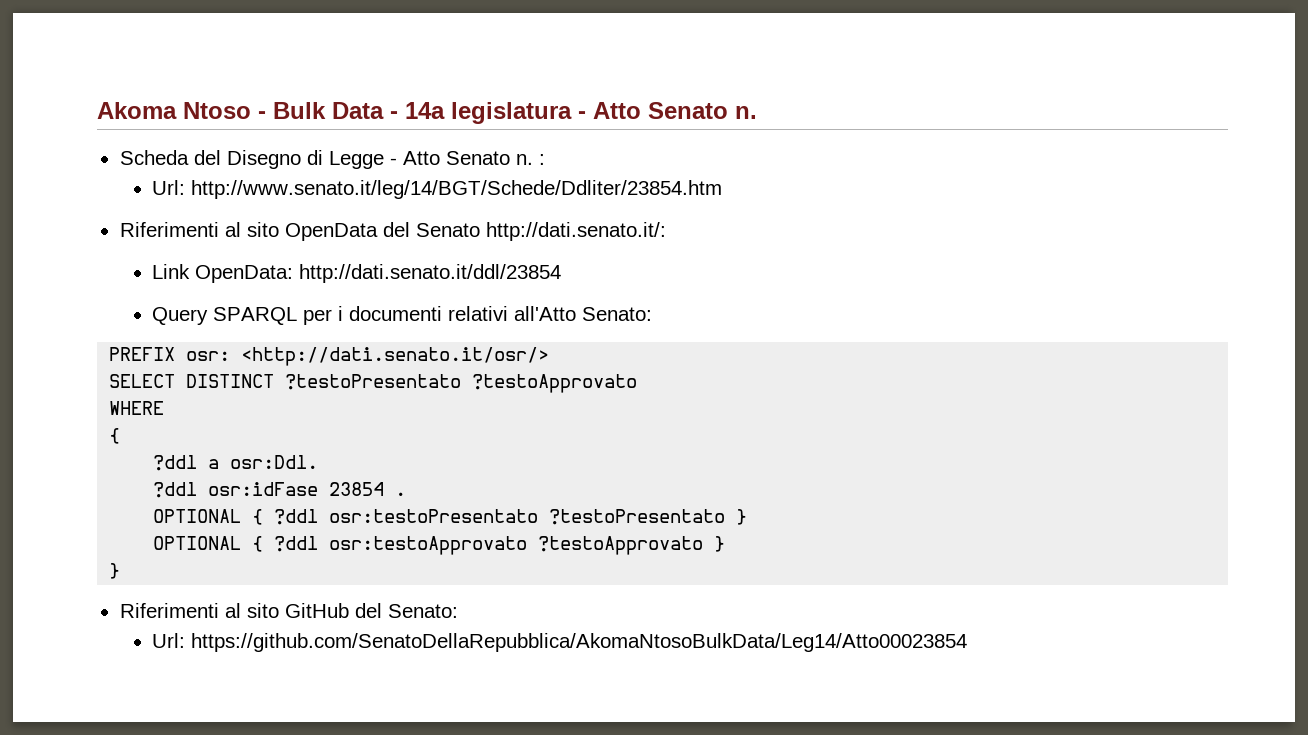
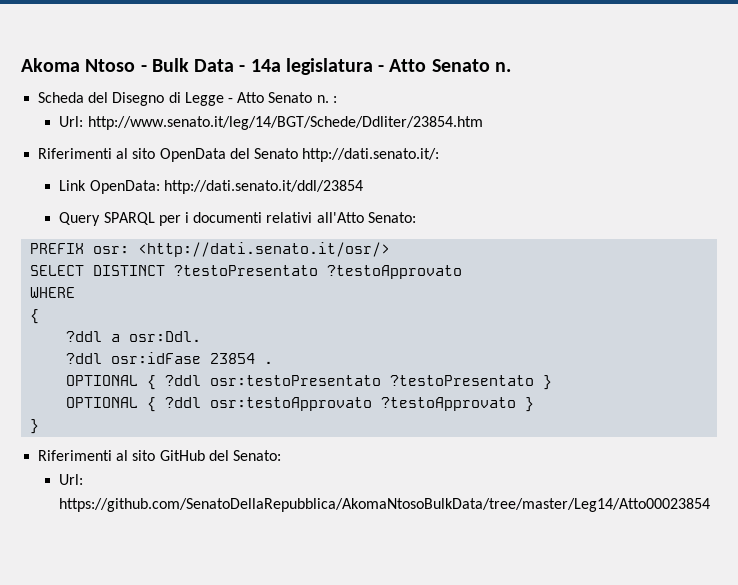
[191,633,968,652] https://github.com/SenatoDellaRepubblica/AkomaNtosoBulkData/Leg14/Atto00023854 -> [59,498,711,512] https://github.com/SenatoDellaRepubblica/AkomaNtosoBulkData/tree/master/Leg14/Atto00023854

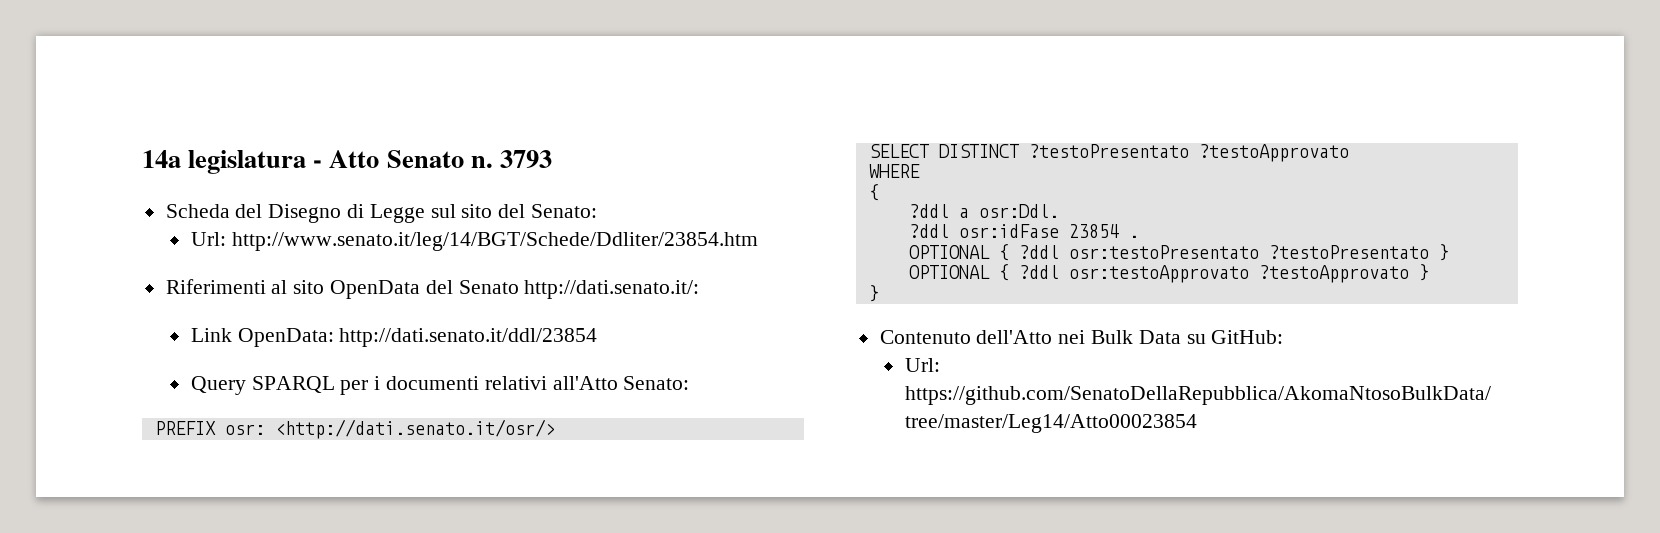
[21,58,246,72] Akoma Ntoso - Bulk Data - -> (142, 159) none
(511, 67) none -> [499,150,552,168] 3793
[227,92,337,103] - Atto Senato n. : -> [430,204,598,218] sul sito del Senato:
[38,450,281,461] Riferimenti al sito GitHub del Senato: -> [879,330,1284,344] Contenuto dell'Atto nei Bulk Data su GitHub:

